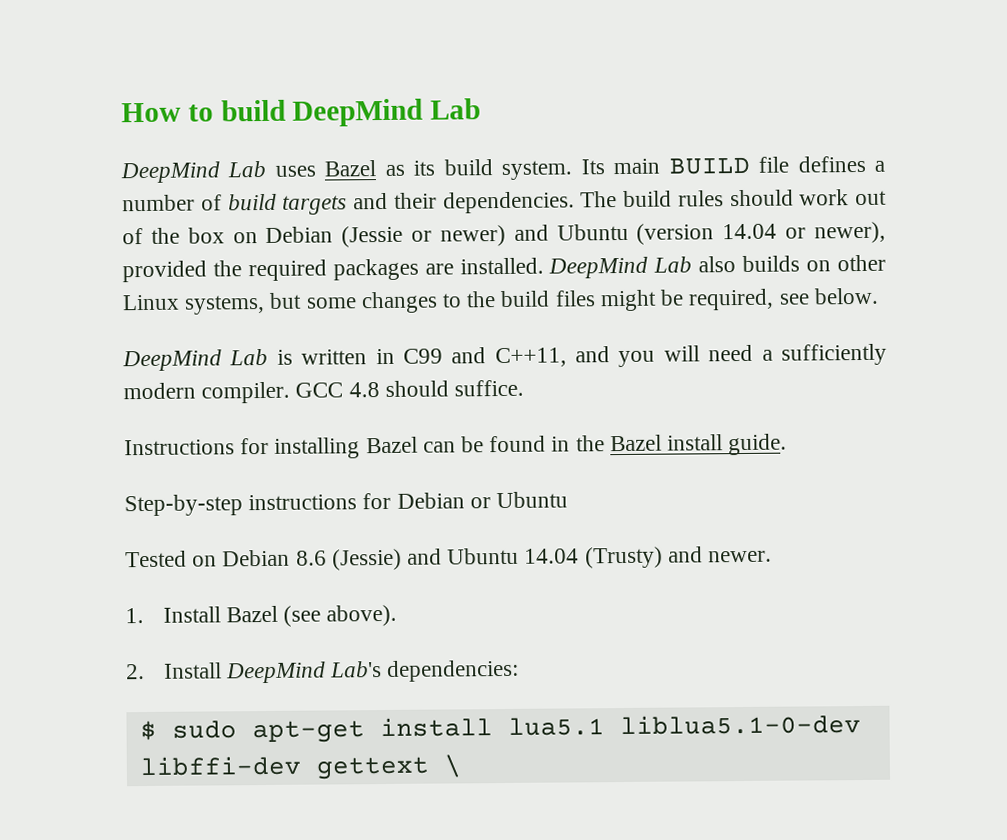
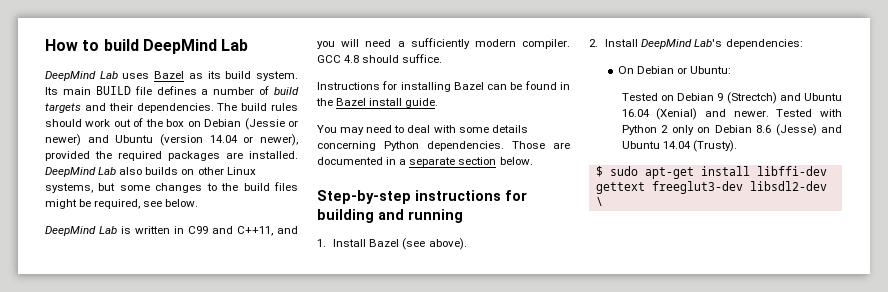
[124,491,569,517] [125,546,773,571] Step-by-step instructions for Debian or Ubuntu // Tested on Debian 8.6 (Jessie) and Ubuntu 14.04 (Trusty) and newer. -> [317,125,528,135] [317,141,570,151] [317,157,533,167] [317,190,527,204] [317,209,463,223] You may need to deal with some details concerning Python dependencies. Those are documented in a separate section below. // Step-by-step instructions for building and running
(520, 670) none -> [617,66,732,74] [621,92,842,104] [621,108,842,120] [621,124,842,136] [621,140,737,152] // On Debian or Ubuntu: // Tested on Debian 9 (Strectch) and Ubuntu 16.04 (Xenial) and newer. Tested with Python 2 only on Debian 8.6 (Jesse) and Ubuntu 14.04 (Trusty).
[507,714,861,736] [139,755,430,780] lua5.1 liblua5.1-0-dev libffi-dev gettext -> [756,166,827,176] [595,181,827,194] libffi-dev gettext freeglut3-dev libsdl2-dev

